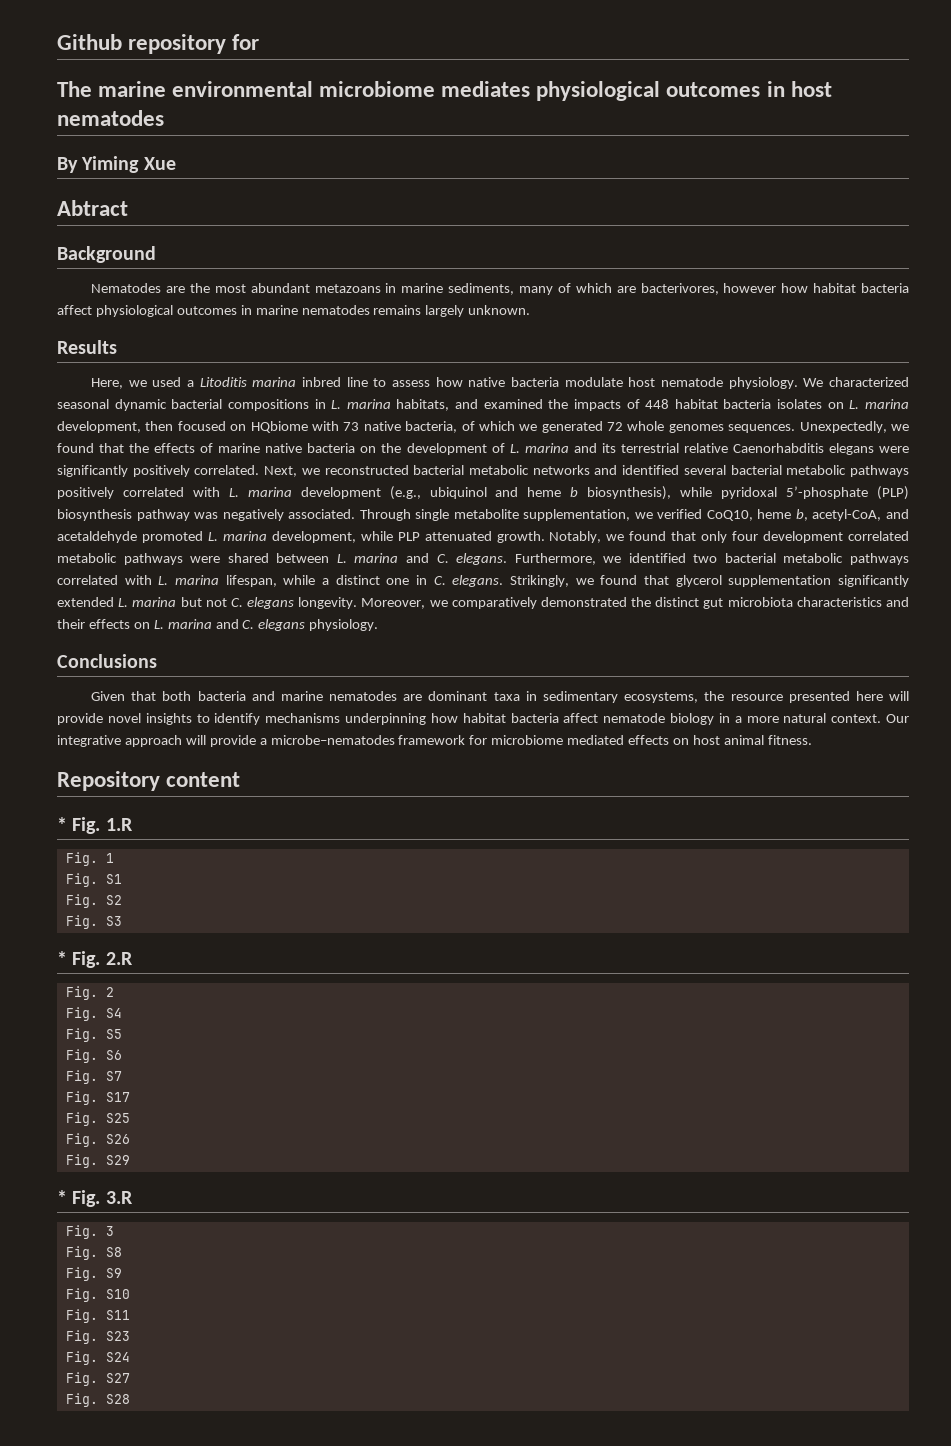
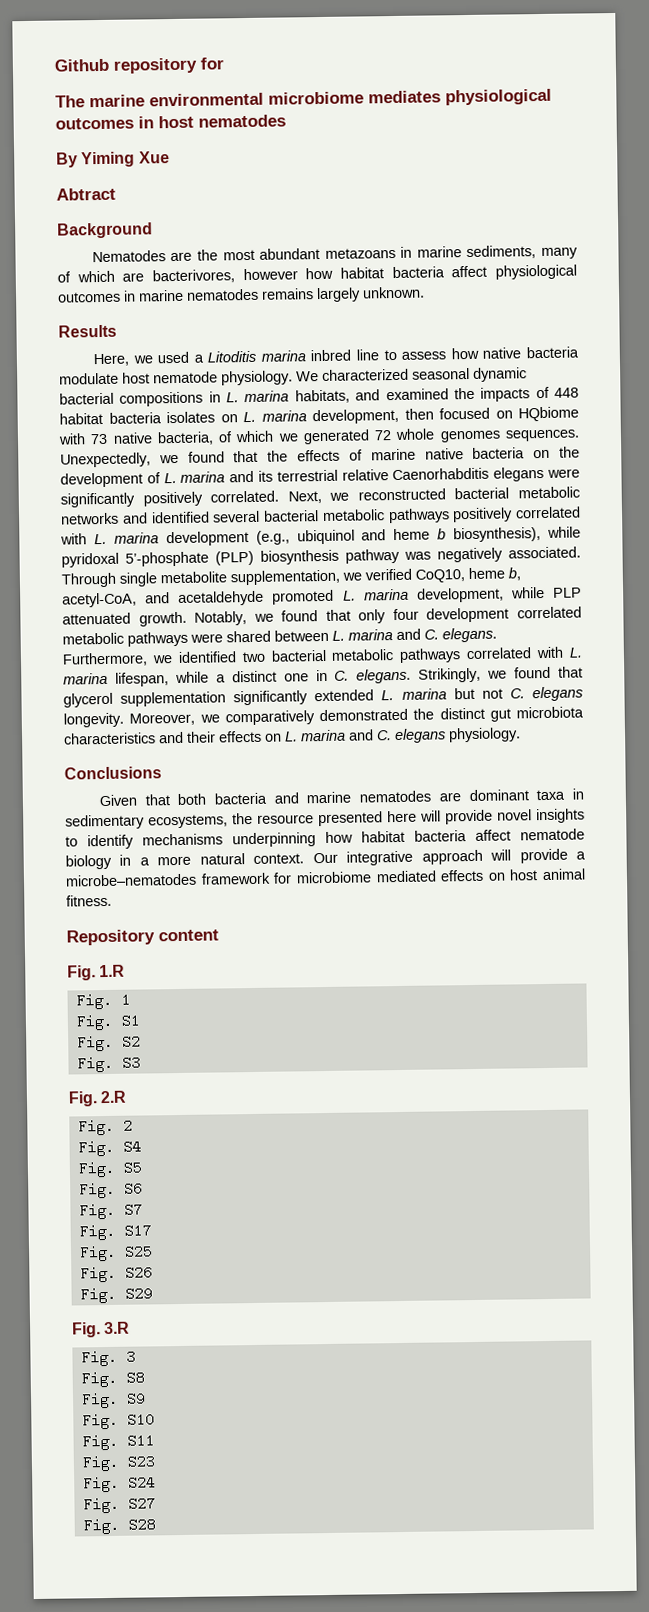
[57,817,67,831] * -> (219, 935) none
[57,951,67,965] * -> (141, 1062) none
[57,1190,67,1204] * -> (153, 1293) none

